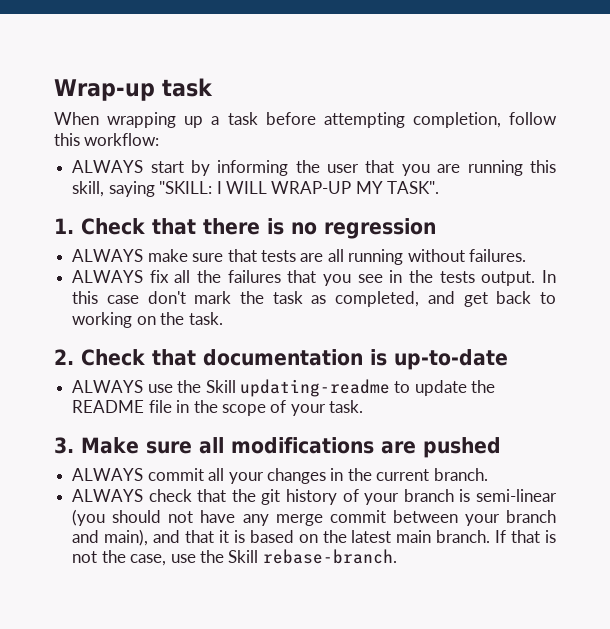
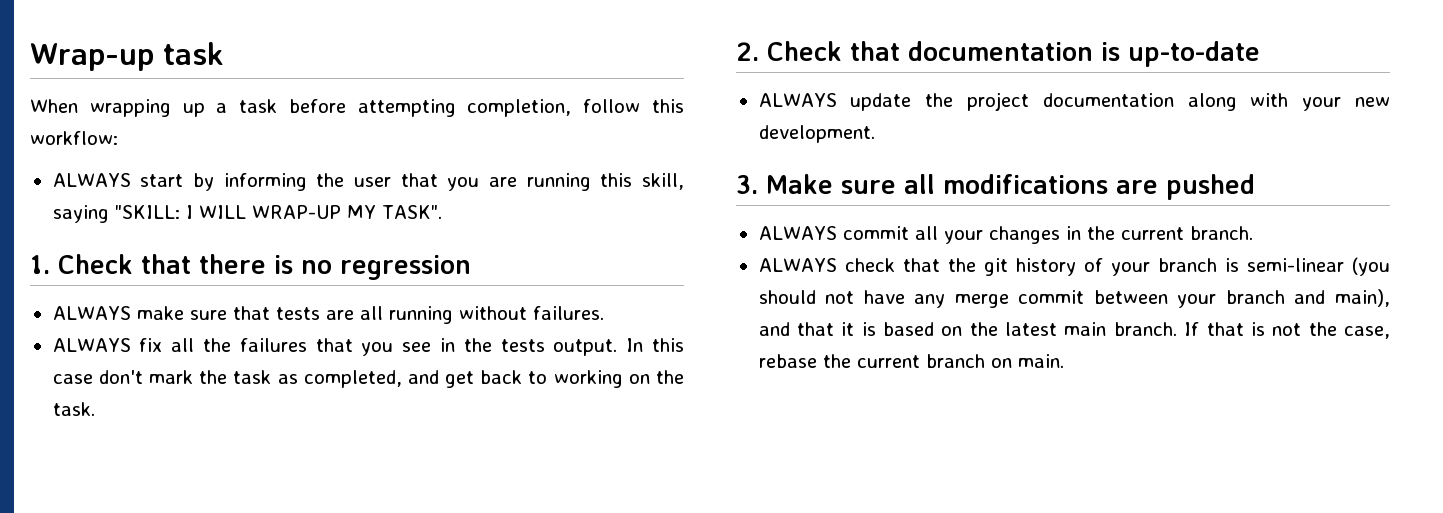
[147,379,496,397] [72,400,364,416] use the Skill updating-readme to update the README file in the scope of your task. -> [850,92,1390,111] [758,125,875,143] update the project documentation along with your new development.
[170,549,397,564] use the Skill rebase-branch. -> [758,354,1064,368] rebase the current branch on main.

